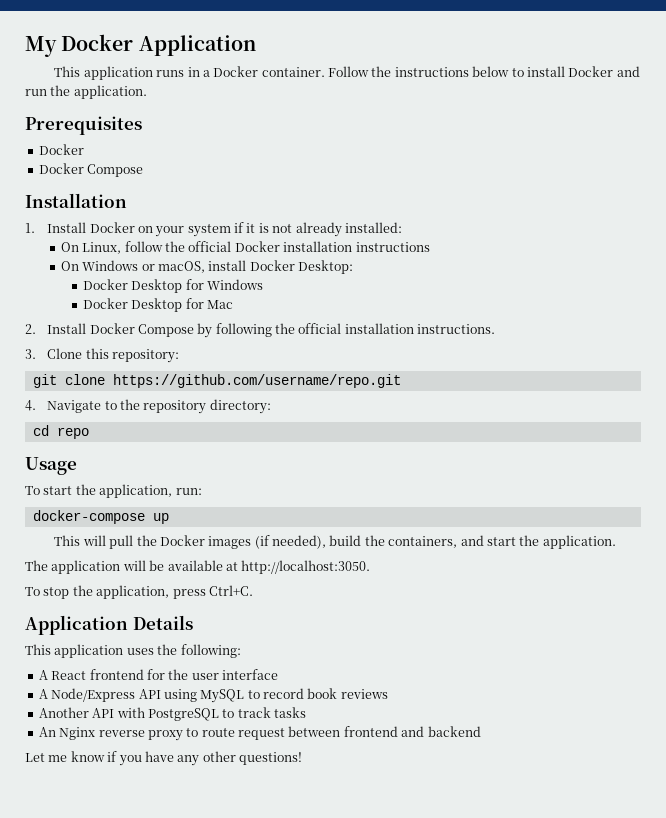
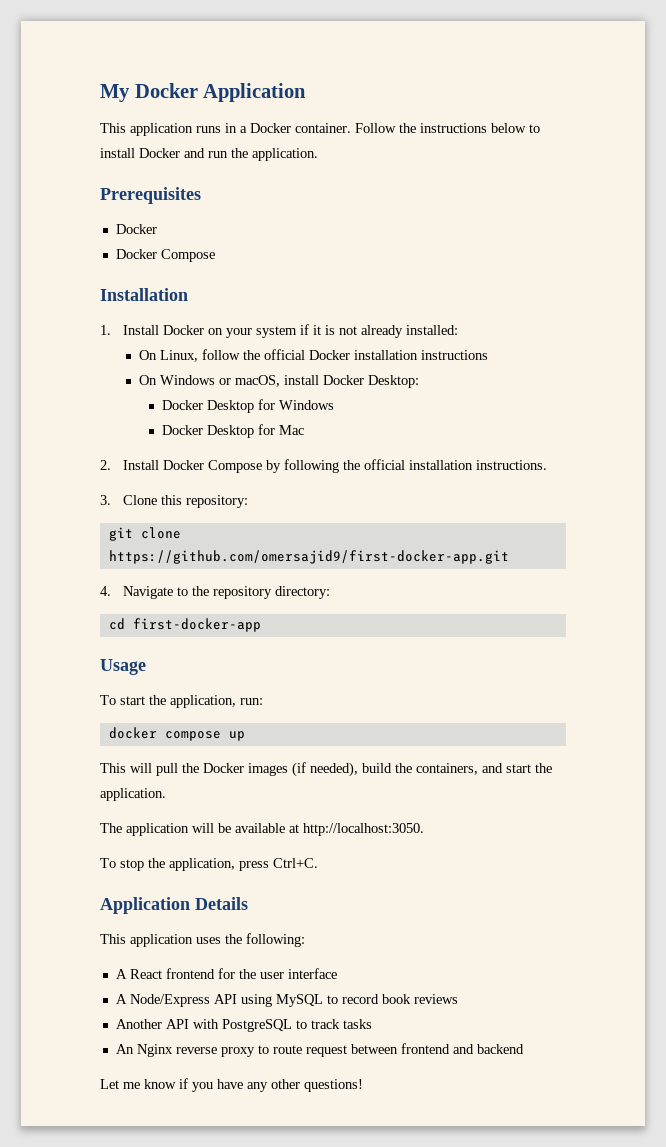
[112,374,401,388] https://github.com/username/repo.git -> [108,550,509,564] https://github.com/omersajid9/first-docker-app.git
[56,427,89,439] repo -> [132,618,261,632] first-docker-app
[32,510,145,524] docker-compose -> [108,727,221,741] docker compose

